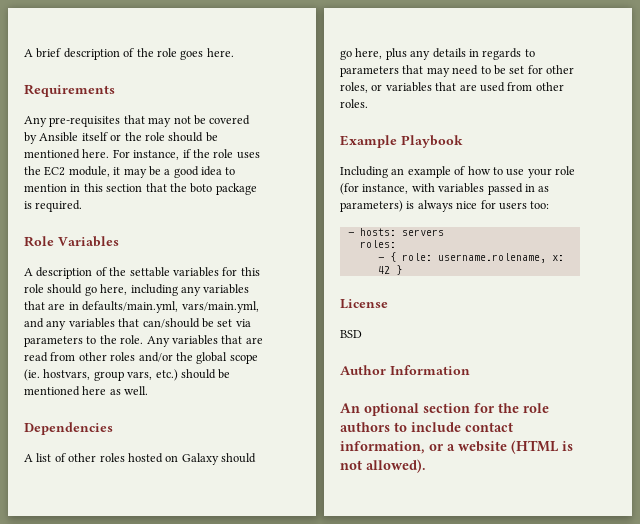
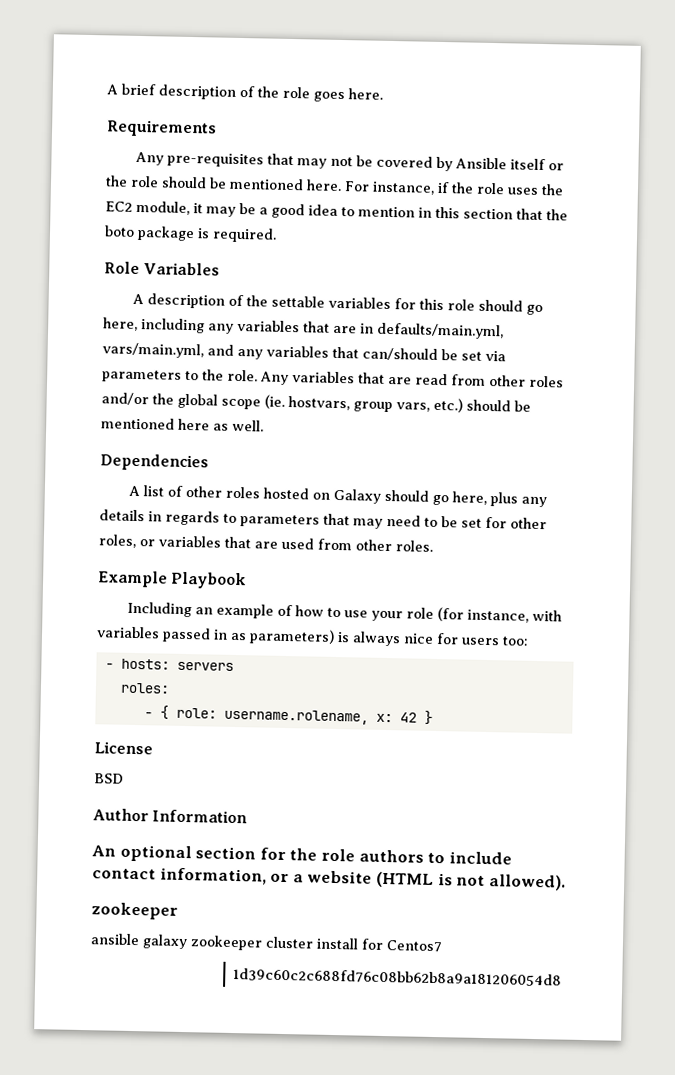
(426, 466) none -> [91,902,178,920] [90,933,442,953] [233,968,563,987] // zookeeper // ansible galaxy zookeeper cluster install for Centos7 // 1d39c60c2c688fd76c08bb62b8a9a181206054d8

